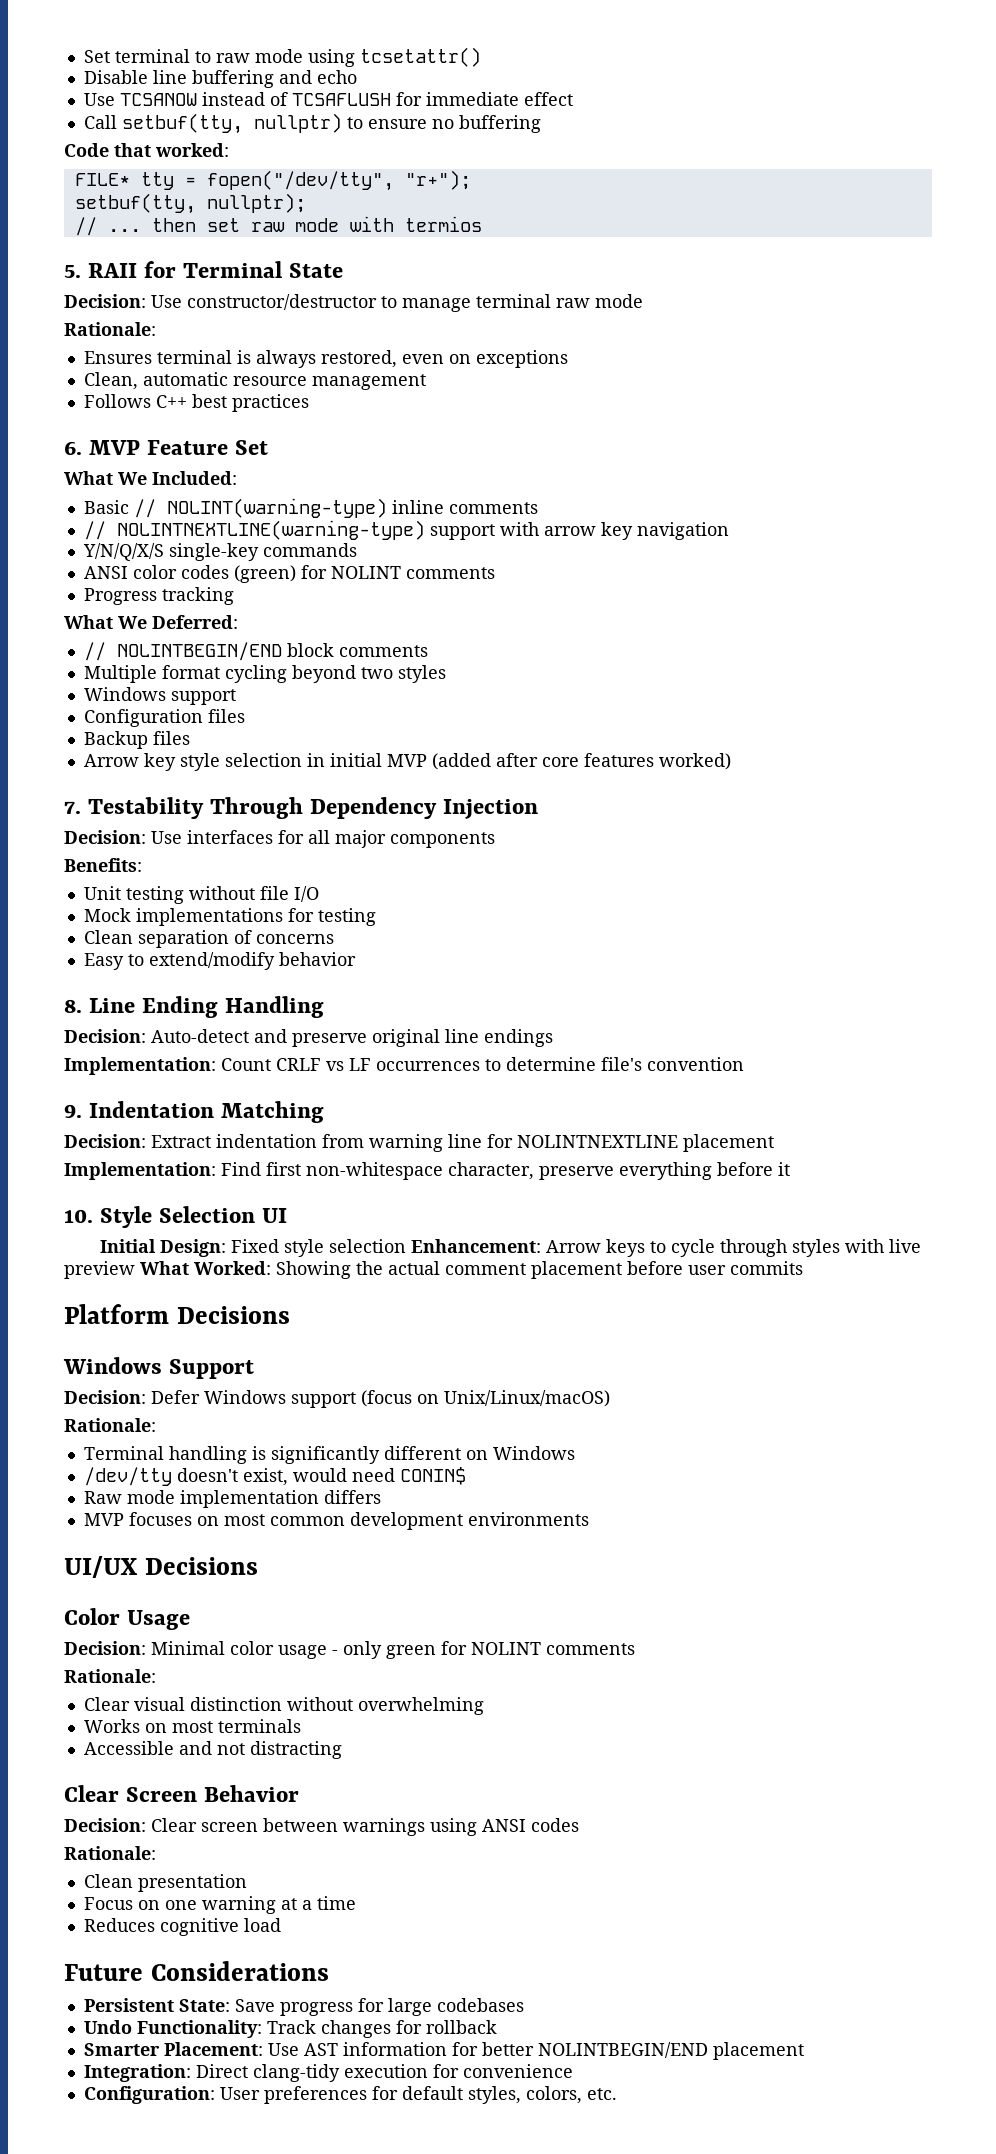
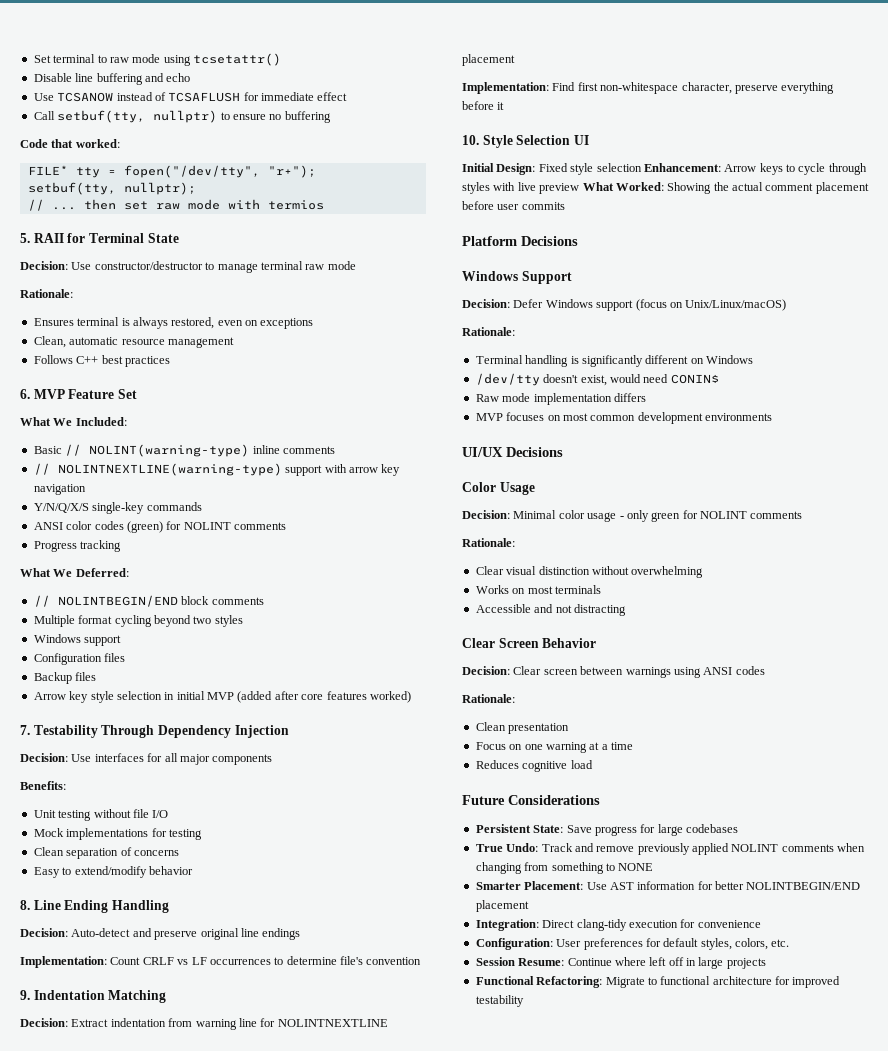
[83,2020,497,2038] Undo Functionality: Track changes for rollback -> [475,843,866,855] [475,862,654,874] True Undo: Track and remove previously applied NOLINT comments when changing from something to NONE
(617, 2094) none -> [475,957,766,969] [475,976,841,988] [475,995,524,1007] // Session Resume: Continue where left off in large projects // Functional Refactoring: Migrate to functional architecture for improved testability

